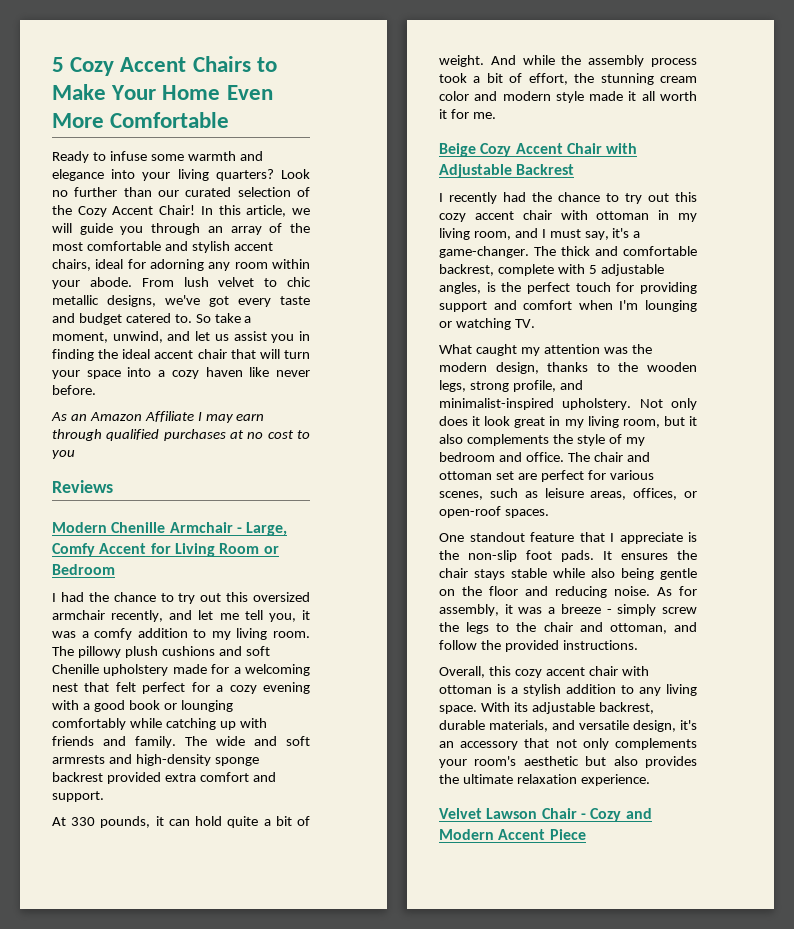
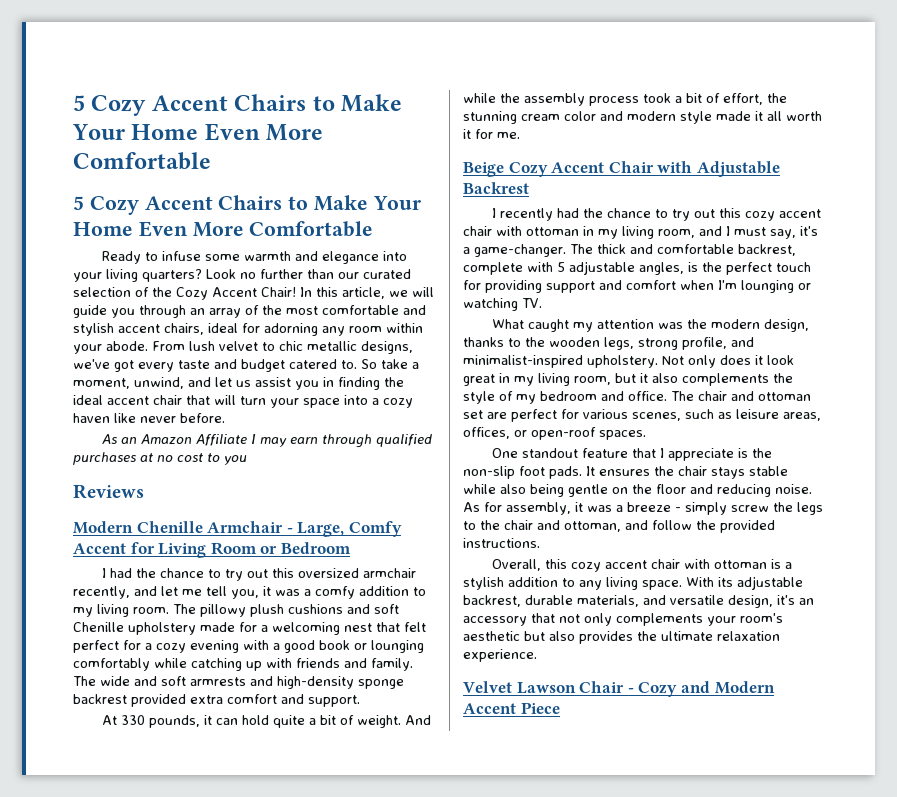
(230, 120) none -> [73,195,421,215] [73,221,374,237] // 5 Cozy Accent Chairs to Make Your Home Even More Comfortable

